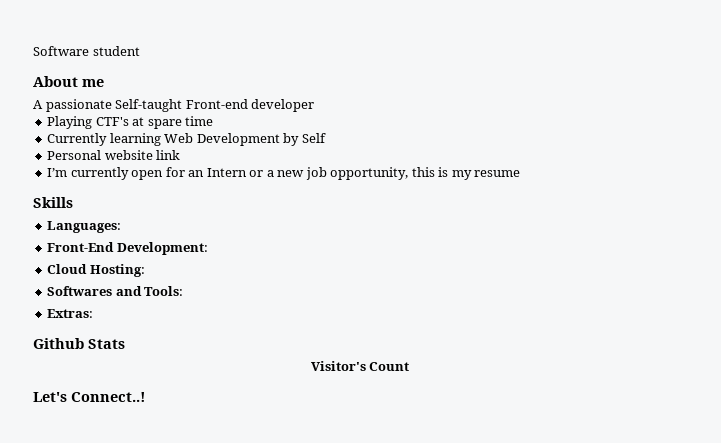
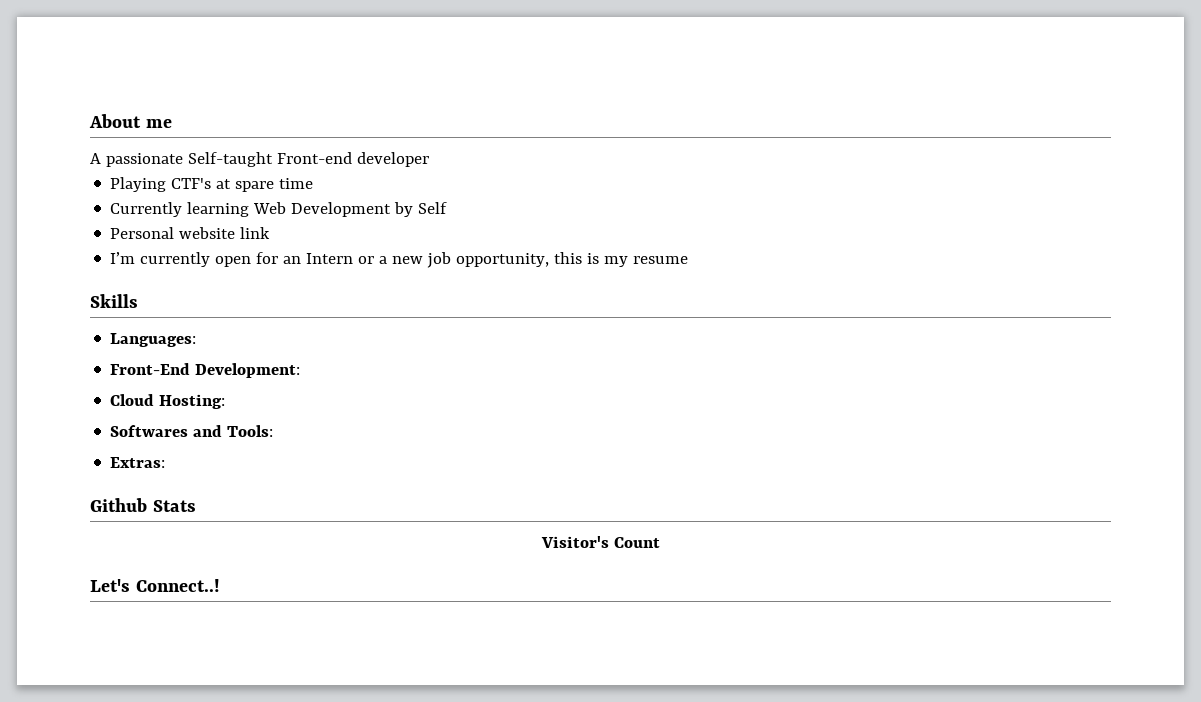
[33,46,140,56] Software student // -> (89, 121) none

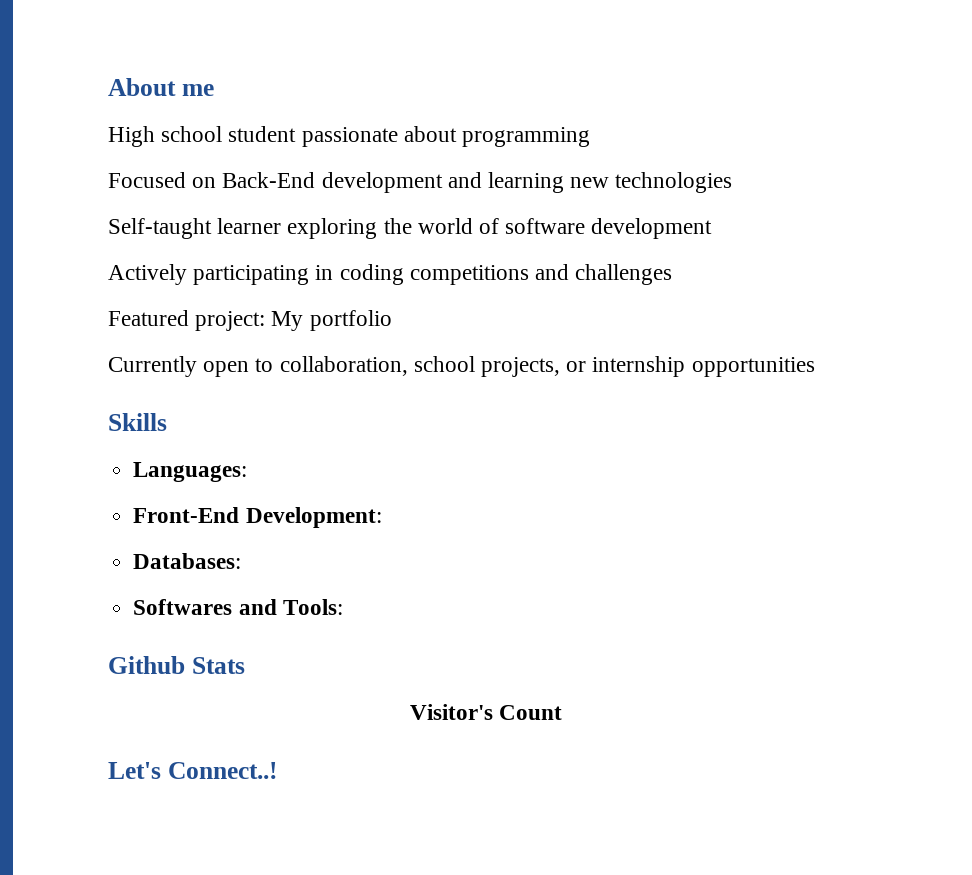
[90,152,429,167] [110,177,314,192] [110,202,448,217] [110,227,271,239] [110,252,689,268] A passionate Self-taught Front-end developer // Playing CTF's at spare time // Currently learning Web Development by Self // Personal website link // I’m currently open for an Intern or a new job opportunity, this is my resume -> [108,126,591,147] [108,172,733,193] [108,218,713,239] [108,264,673,285] [108,310,392,331] [108,356,815,377] High school student passionate about programming // Focused on Back-End development and learning new technologies // Self-taught learner exploring the world of software development // Actively participating in coding competitions and challenges // Featured project: My portfolio // Currently open to collaboration, school projects, or internship opportunities
[110,394,226,409] Cloud Hosting: -> [133,553,242,569] Databases:
[110,457,166,468] // Extras: -> (343, 607) none

